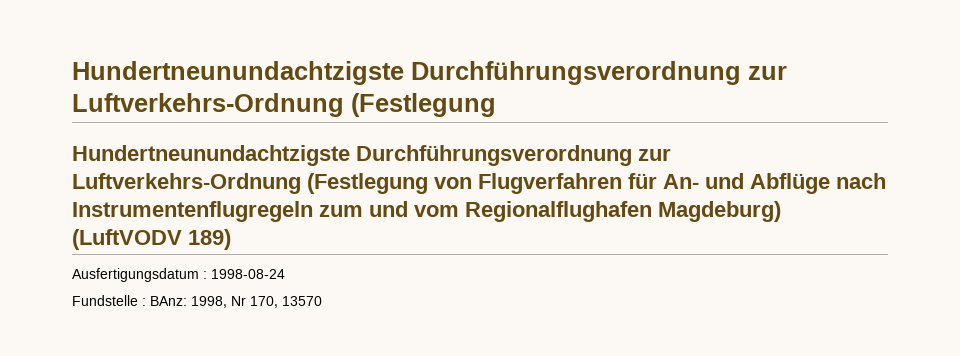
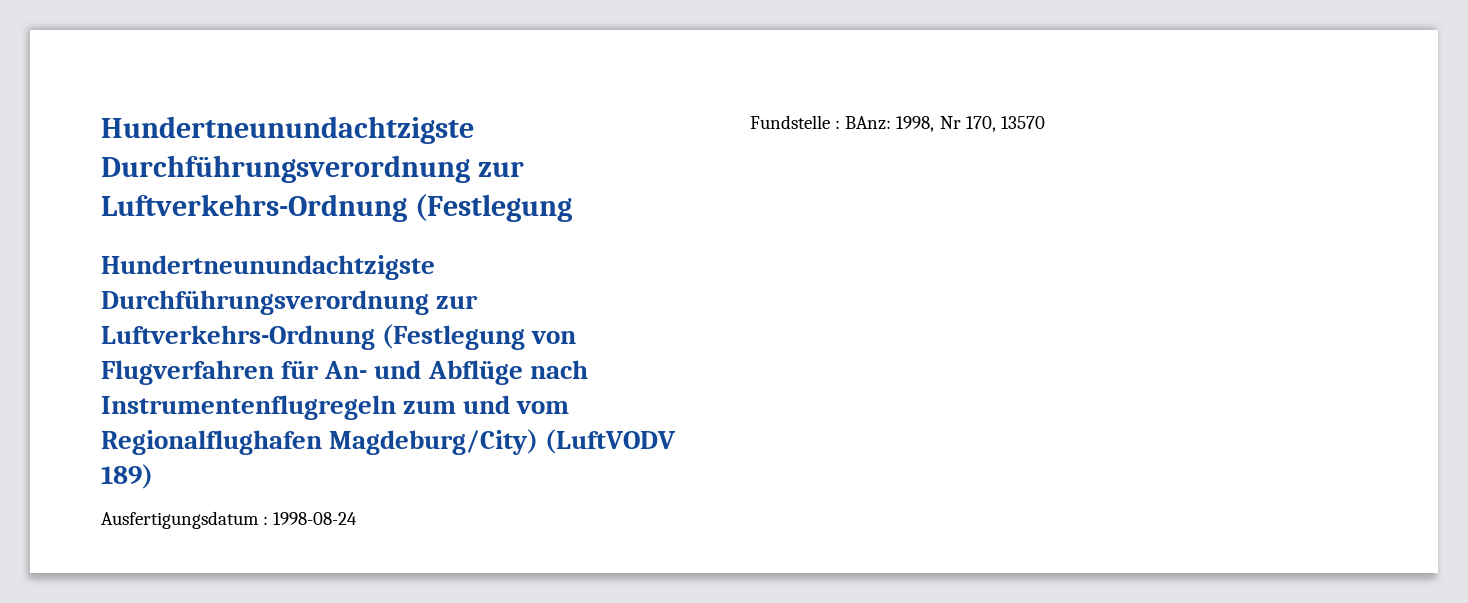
[658,201,781,222] Magdeburg) -> [329,429,539,455] Magdeburg/City)

